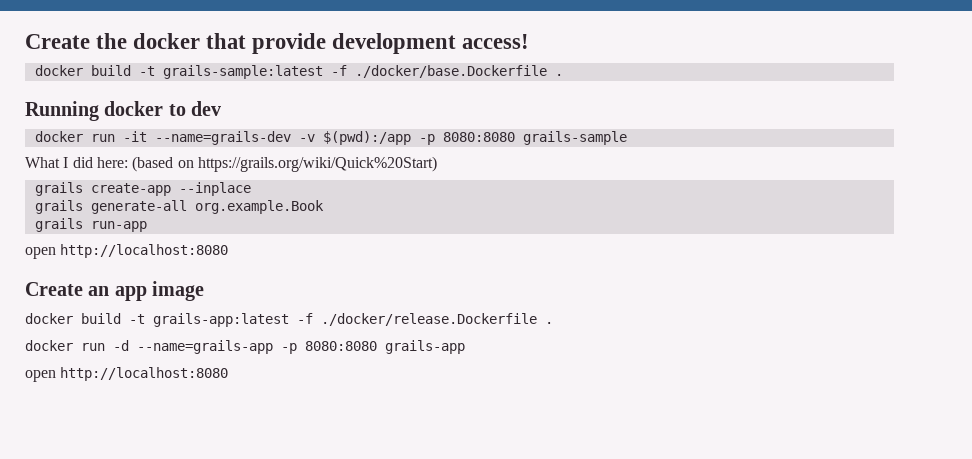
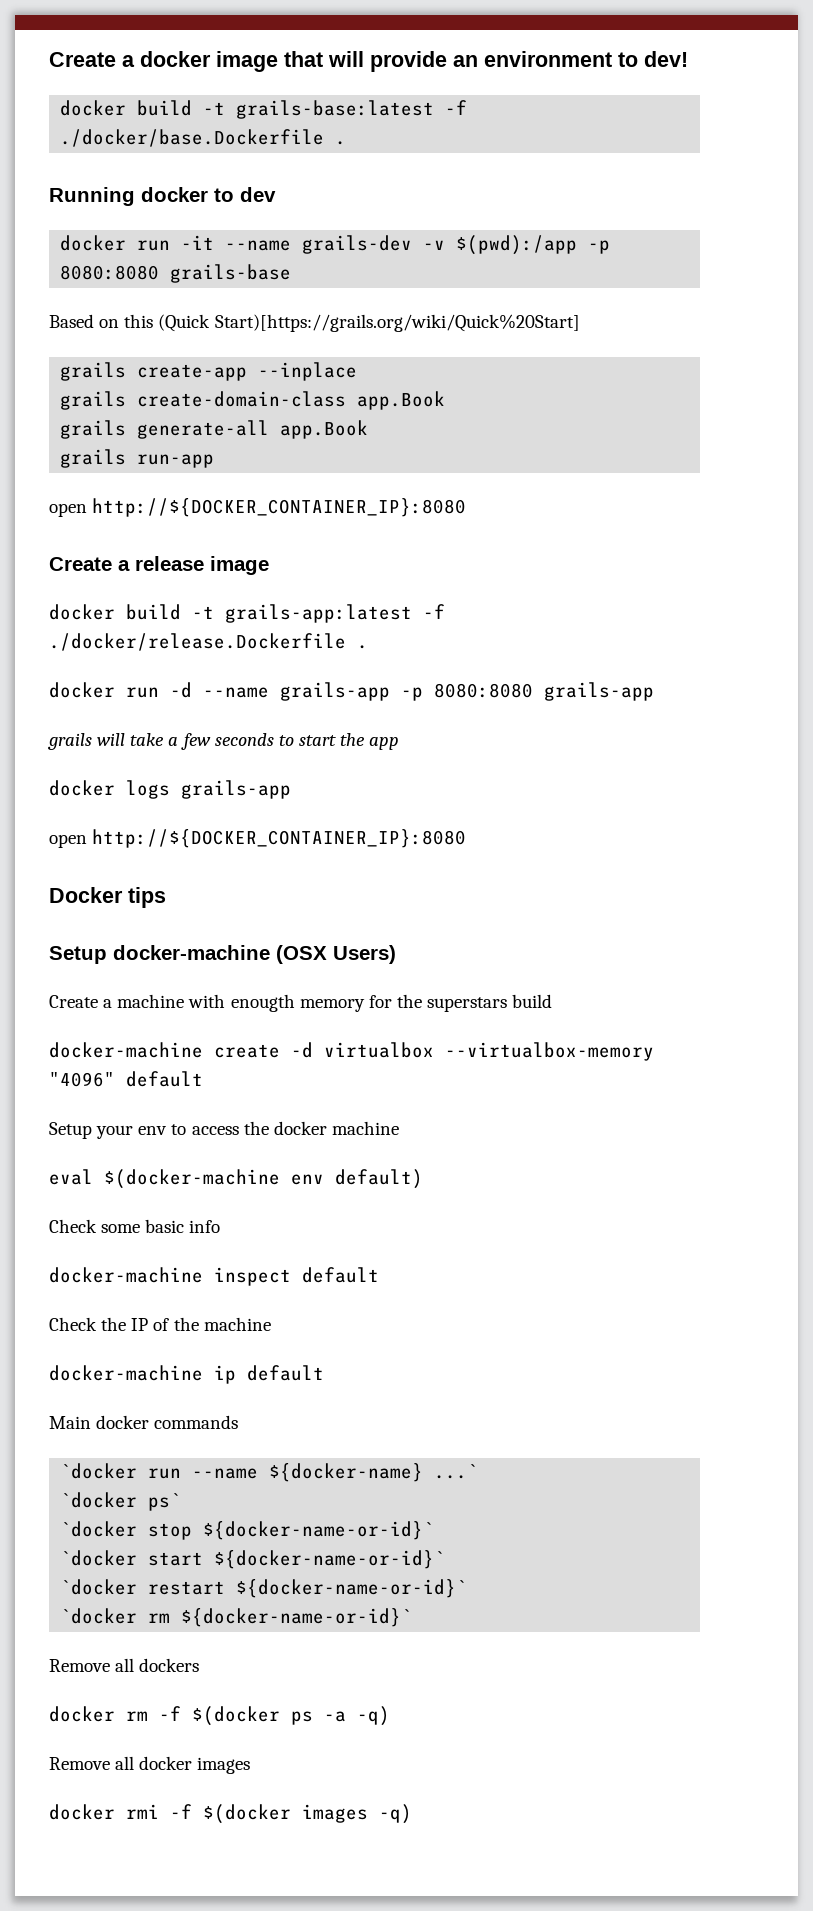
[25,33,530,54] [34,65,323,79] Create the docker that provide development access! // docker build -t grails-sample:latest -> [49,51,688,72] [60,100,435,119] Create a docker image that will provide an environment to dev! // docker build -t grails-base:latest
[154,131,291,145] --name=grails-dev -> [225,235,413,254] --name grails-dev
[522,131,627,145] [25,156,437,172] grails-sample // What I did here: (based on https://grails.org/wiki/Quick%20Start) -> [170,264,292,283] [49,314,580,332] grails-base // Based on this (Quick Start)[https://grails.org/wiki/Quick%20Start]
(251, 189) none -> [60,391,446,410] // grails create-domain-class app.Book
[194,200,324,214] org.example.Book -> [280,420,369,439] app.Book
[60,244,229,258] [25,282,147,301] http://localhost:8080 // Create an app -> [92,498,467,517] [49,556,204,571] http://${DOCKER_CONTAINER_IP}:8080 // Create a release
[137,340,273,354] --name=grails-app -> [203,682,390,701] --name grails-app
[25,367,229,382] open http://localhost:8080 -> [48,733,400,750] [49,780,291,799] [49,829,467,848] [49,887,166,908] [49,945,396,964] [49,994,553,1012] [49,1042,654,1061] [49,1071,203,1087] [49,1121,399,1139] [49,1169,423,1189] [49,1219,221,1233] [49,1267,379,1286] [49,1317,271,1331] [49,1365,324,1384] [49,1415,239,1429] [60,1463,479,1482] [60,1492,182,1511] [60,1521,435,1540] [60,1550,446,1569] [60,1579,468,1598] [60,1608,413,1627] [49,1658,200,1672] [49,1706,390,1726] [49,1756,251,1774] [49,1804,412,1824] grails will take a few seconds to start the app // docker logs grails-app // open http://${DOCKER_CONTAINER_IP}:8080 // Docker tips // Setup docker-machine (OSX Users) // Create a machine with enougth memory for the superstars build // docker-machine create -d virtualbox --virtualbox-memory "4096" default // Setup your env to access the docker machine // eval $(docker-machine env default) // Check some basic info // docker-machine inspect default // Check the IP of the machine // docker-machine ip default // Main docker commands // `docker run --name ${docker-name} ...` // `docker ps` // `docker stop ${docker-name-or-id}` // `docker start ${docker-name-or-id}` // `docker restart ${docker-name-or-id}` // `docker rm ${docker-name-or-id}` // Remove all dockers // docker rm -f $(docker ps -a -q) // Remove all docker images // docker rmi -f $(docker images -q)

